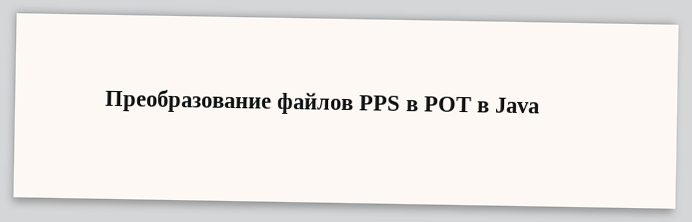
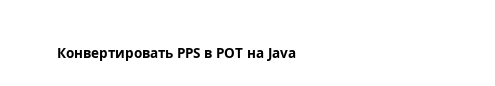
[104,88,355,116] Преобразование файлов -> [57,48,173,61] Конвертировать
[476,101,491,113] в -> [247,50,264,58] на

